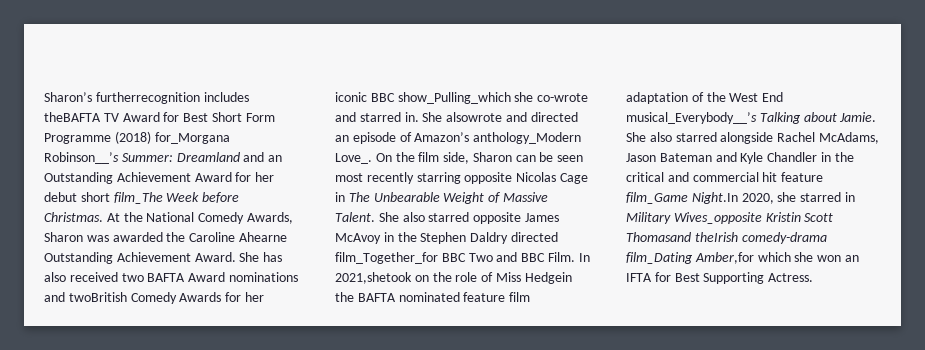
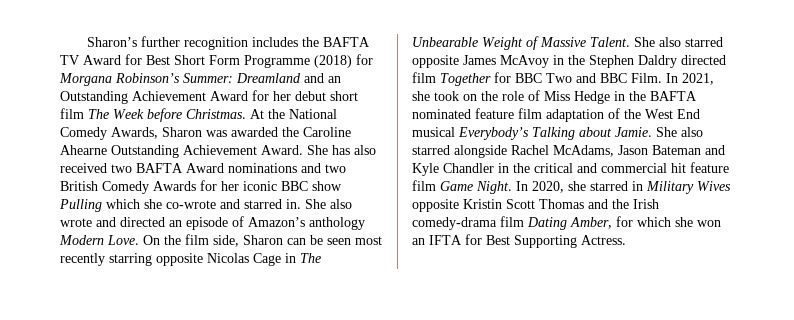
[95,92,249,104] [44,112,101,122] furtherrecognition includes theBAFTA -> [141,36,371,50] further recognition includes the BAFTA
[154,132,230,144] [44,152,119,164] for_Morgana Robinson__’s -> [356,54,373,65] [59,73,180,86] for Morgana Robinson’s
[113,192,163,204] film_The -> [60,108,109,119] film The
[68,292,127,302] twoBritish -> [325,164,346,173] [60,181,98,191] two British
[397,92,511,104] show_Pulling_which -> [312,181,342,191] [59,199,140,212] show Pulling which
[446,112,503,122] alsowrote -> [330,199,352,209] [60,218,92,227] also wrote
[473,132,582,144] [335,153,372,164] anthology_Modern Love_. -> [309,217,365,230] [59,235,139,245] anthology Modern Love.
[335,252,438,264] film_Together_for -> [412,72,511,86] film Together for
[335,272,412,284] 2021,shetook -> [682,73,714,85] [412,91,459,101] 2021, she took
[524,272,572,284] Hedgein -> [574,91,625,104] Hedge in
[626,112,757,124] musical_Everybody__’s -> [412,127,529,140] musical Everybody’s
[626,192,738,204] film_Game Night.In -> [412,180,528,194] film Game Night. In
[673,212,834,224] [626,232,827,244] [626,252,754,264] Wives_opposite Kristin Scott Thomasand theIrish comedy-drama film_Dating Amber,for -> [697,181,731,191] [412,199,659,212] [412,216,633,230] Wives opposite Kristin Scott Thomas and the Irish comedy-drama film Dating Amber, for

